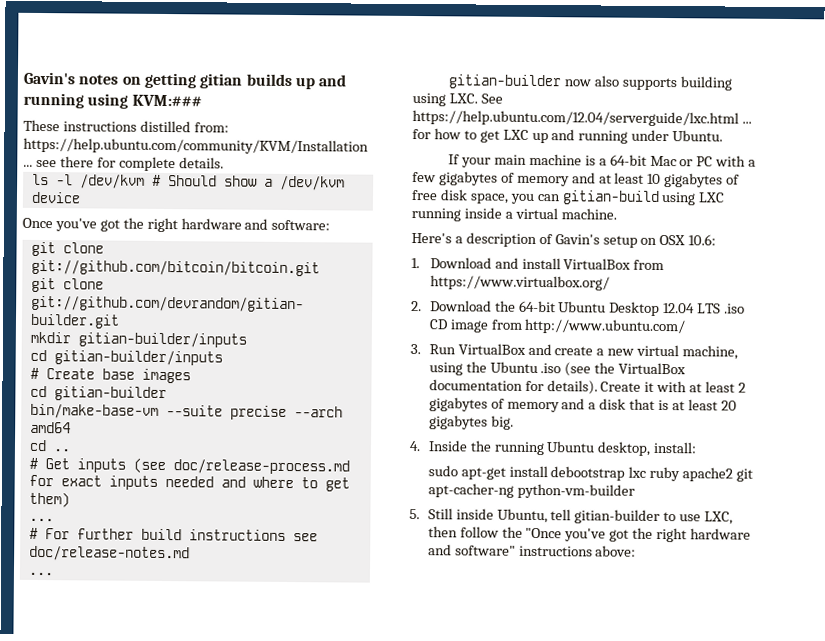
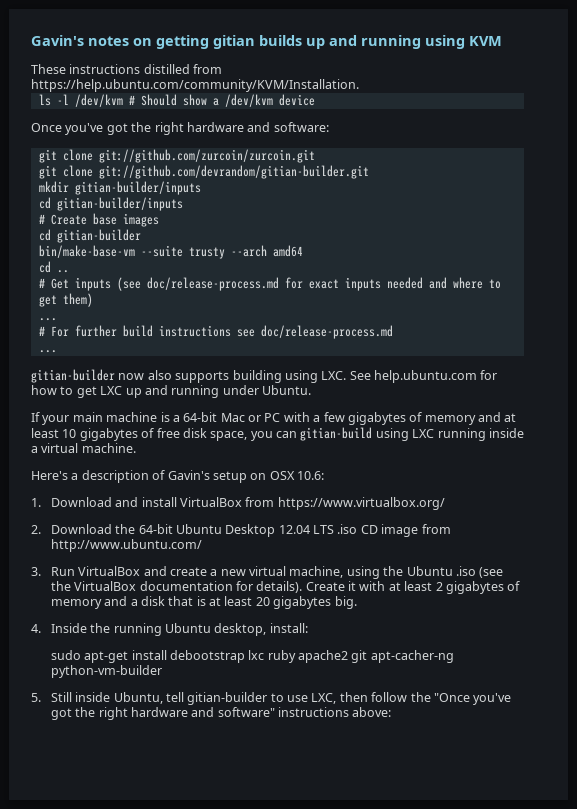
[131,94,202,107] KVM:### -> [469,36,502,46] KVM
[193,122,229,133] [23,137,369,155] [23,156,224,172] from: https://help.ubuntu.com/community/KVM/Installation ... see there for complete details. -> [193,64,223,74] [31,79,359,92] from https://help.ubuntu.com/community/KVM/Installation.
[30,259,320,277] git://github.com/bitcoin/bitcoin.git -> [98,149,315,163] git://github.com/zurcoin/zurcoin.git
[229,405,287,420] precise -> [188,247,225,259] trusty
[28,545,190,562] doc/release-notes.md -> [260,325,393,339] doc/release-process.md
[412,109,752,127] https://help.ubuntu.com/12.04/serverguide/lxc.html ... -> [374,370,477,383] help.ubuntu.com

